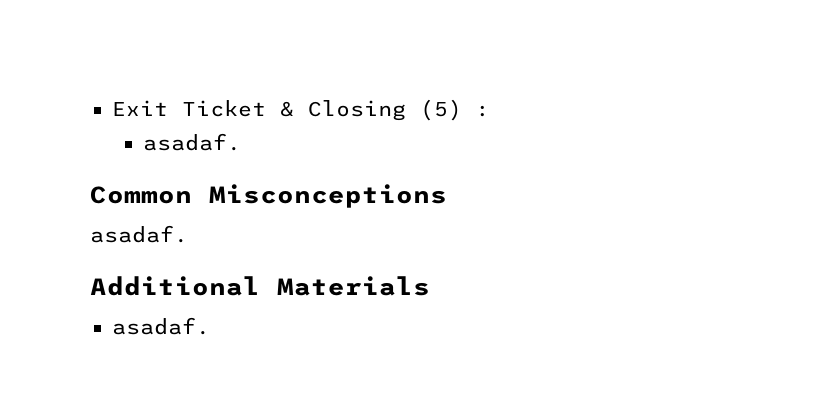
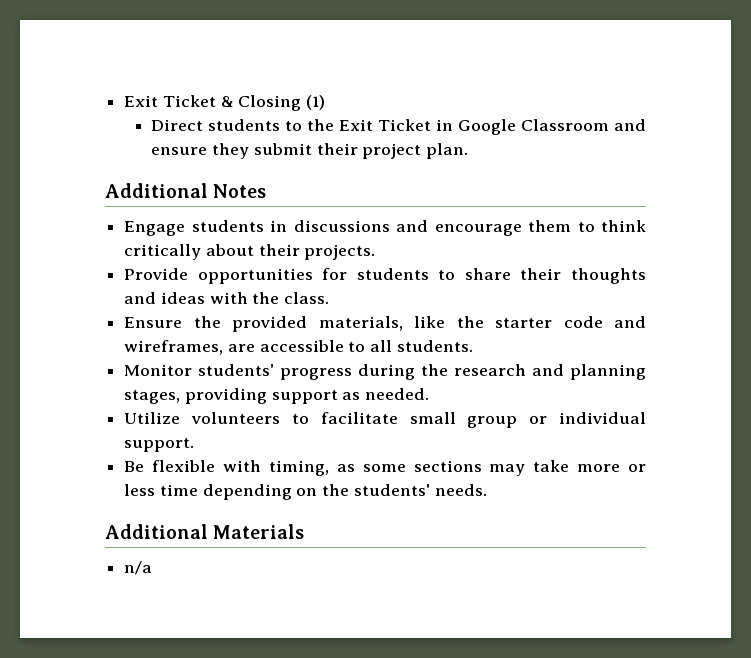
[420,99,490,121] [143,133,242,151] [90,184,447,208] [90,225,188,243] (5) : // asadaf. // Common Misconceptions // asadaf. -> [306,95,326,110] [151,119,647,135] [151,143,468,159] [105,183,267,198] [124,220,646,236] [124,244,376,260] [124,268,646,284] [124,292,330,304] [124,316,646,332] [124,340,473,355] [124,364,646,380] [124,388,430,404] [124,412,646,428] [124,438,195,452] [124,460,646,476] [124,484,487,500] (1) // Direct students to the Exit Ticket in Google Classroom and ensure they submit their project plan. // Additional Notes // Engage students in discussions and encourage them to think critically about their projects. // Provide opportunities for students to share their thoughts and ideas with the class. // Ensure the provided materials, like the starter code and wireframes, are accessible to all students. // Monitor students' progress during the research and planning stages, providing support as needed. // Utilize volunteers to facilitate small group or individual support. // Be flexible with timing, as some sections may take more or less time depending on the students' needs.
[112,317,210,335] asadaf. -> [124,561,153,575] n/a

